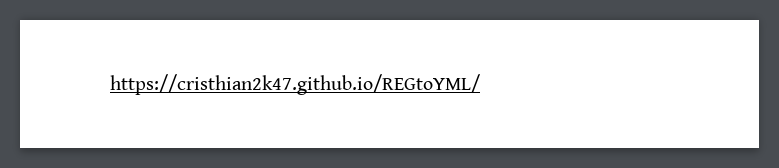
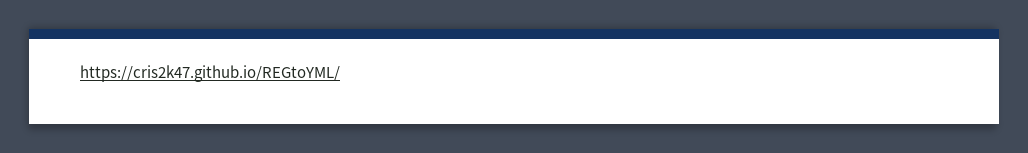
[110,74,480,95] https://cristhian2k47.github.io/REGtoYML/ -> [80,65,340,82] https://cris2k47.github.io/REGtoYML/

